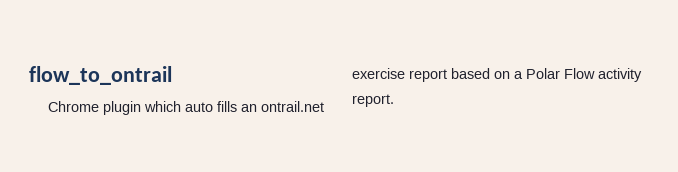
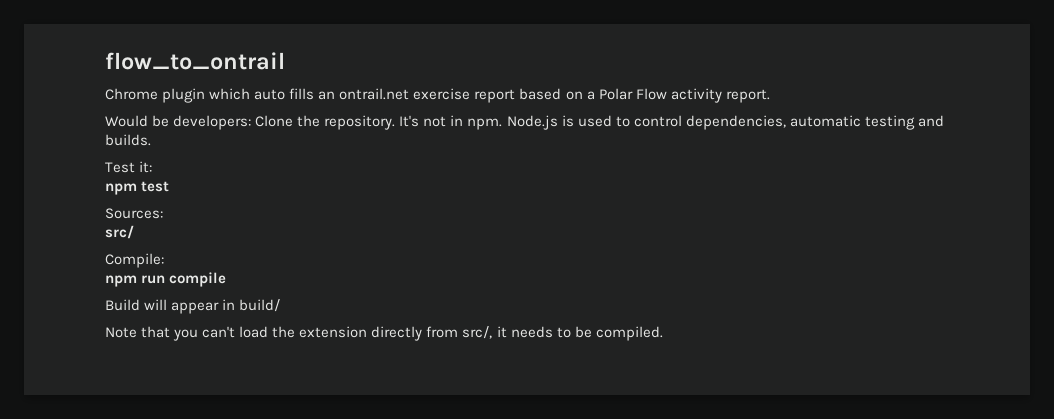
(394, 100) none -> [105,115,944,130] [105,134,151,146] [105,161,153,173] [105,181,170,195] [105,208,163,219] [105,225,134,239] [105,253,164,268] [105,272,227,287] [105,299,281,314] [105,326,663,341] // Would be developers: Clone the repository. It's not in npm. Node.js is used to control dependencies, automatic testing and builds. // Test it: // npm test // Sources: // src/ // Compile: // npm run compile // Build will appear in build/ // Note that you can't load the extension directly from src/, it needs to be compiled.

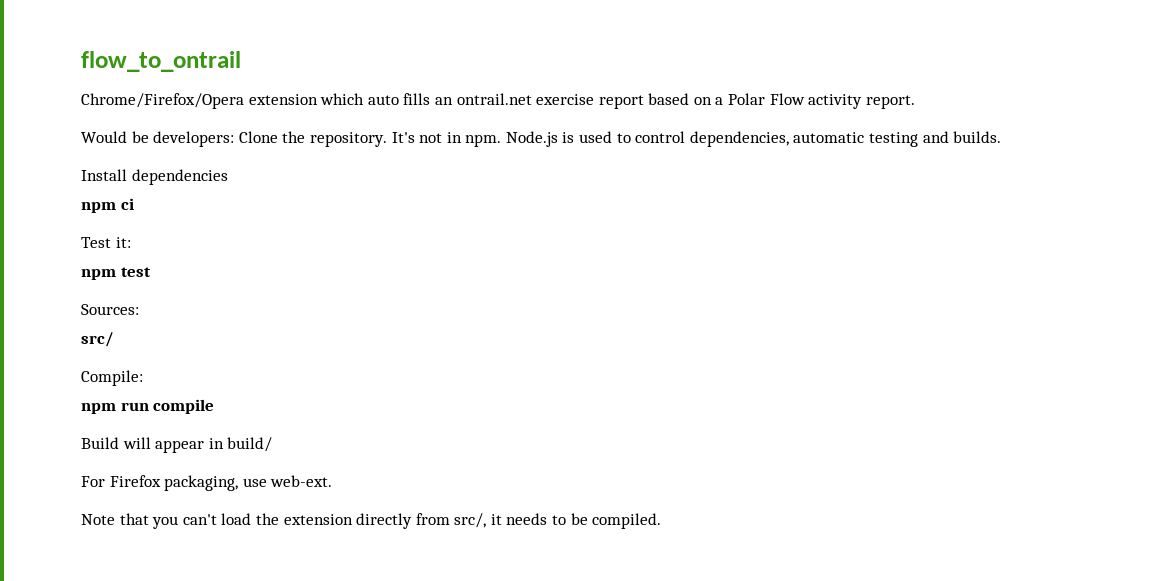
[105,88,206,103] Chrome plugin -> [81,93,318,109] Chrome/Firefox/Opera extension
(151, 140) none -> [81,169,228,185] [81,198,134,213] // Install dependencies // npm ci
(281, 305) none -> [81,475,333,491] // For Firefox packaging, use web-ext.

